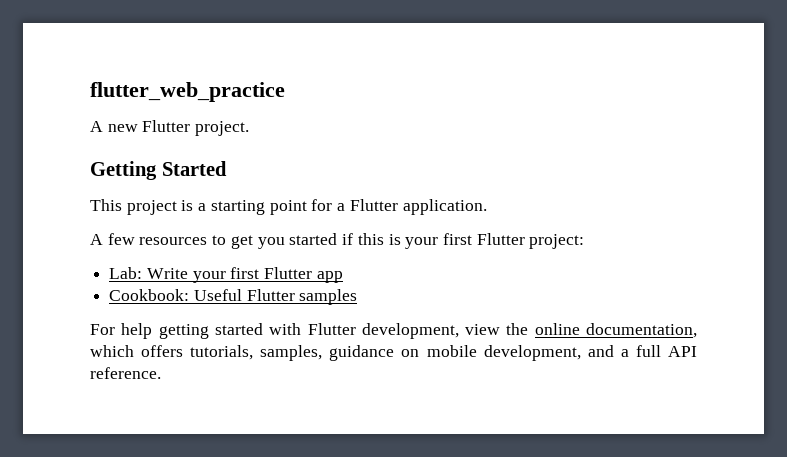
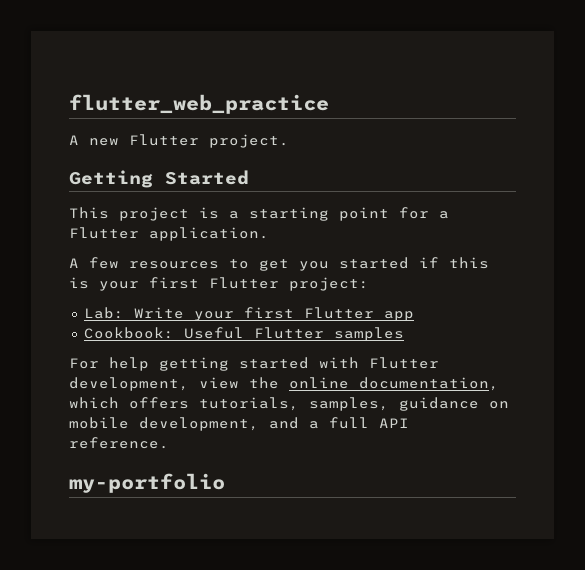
(161, 373) none -> [69,473,225,493] // my-portfolio

